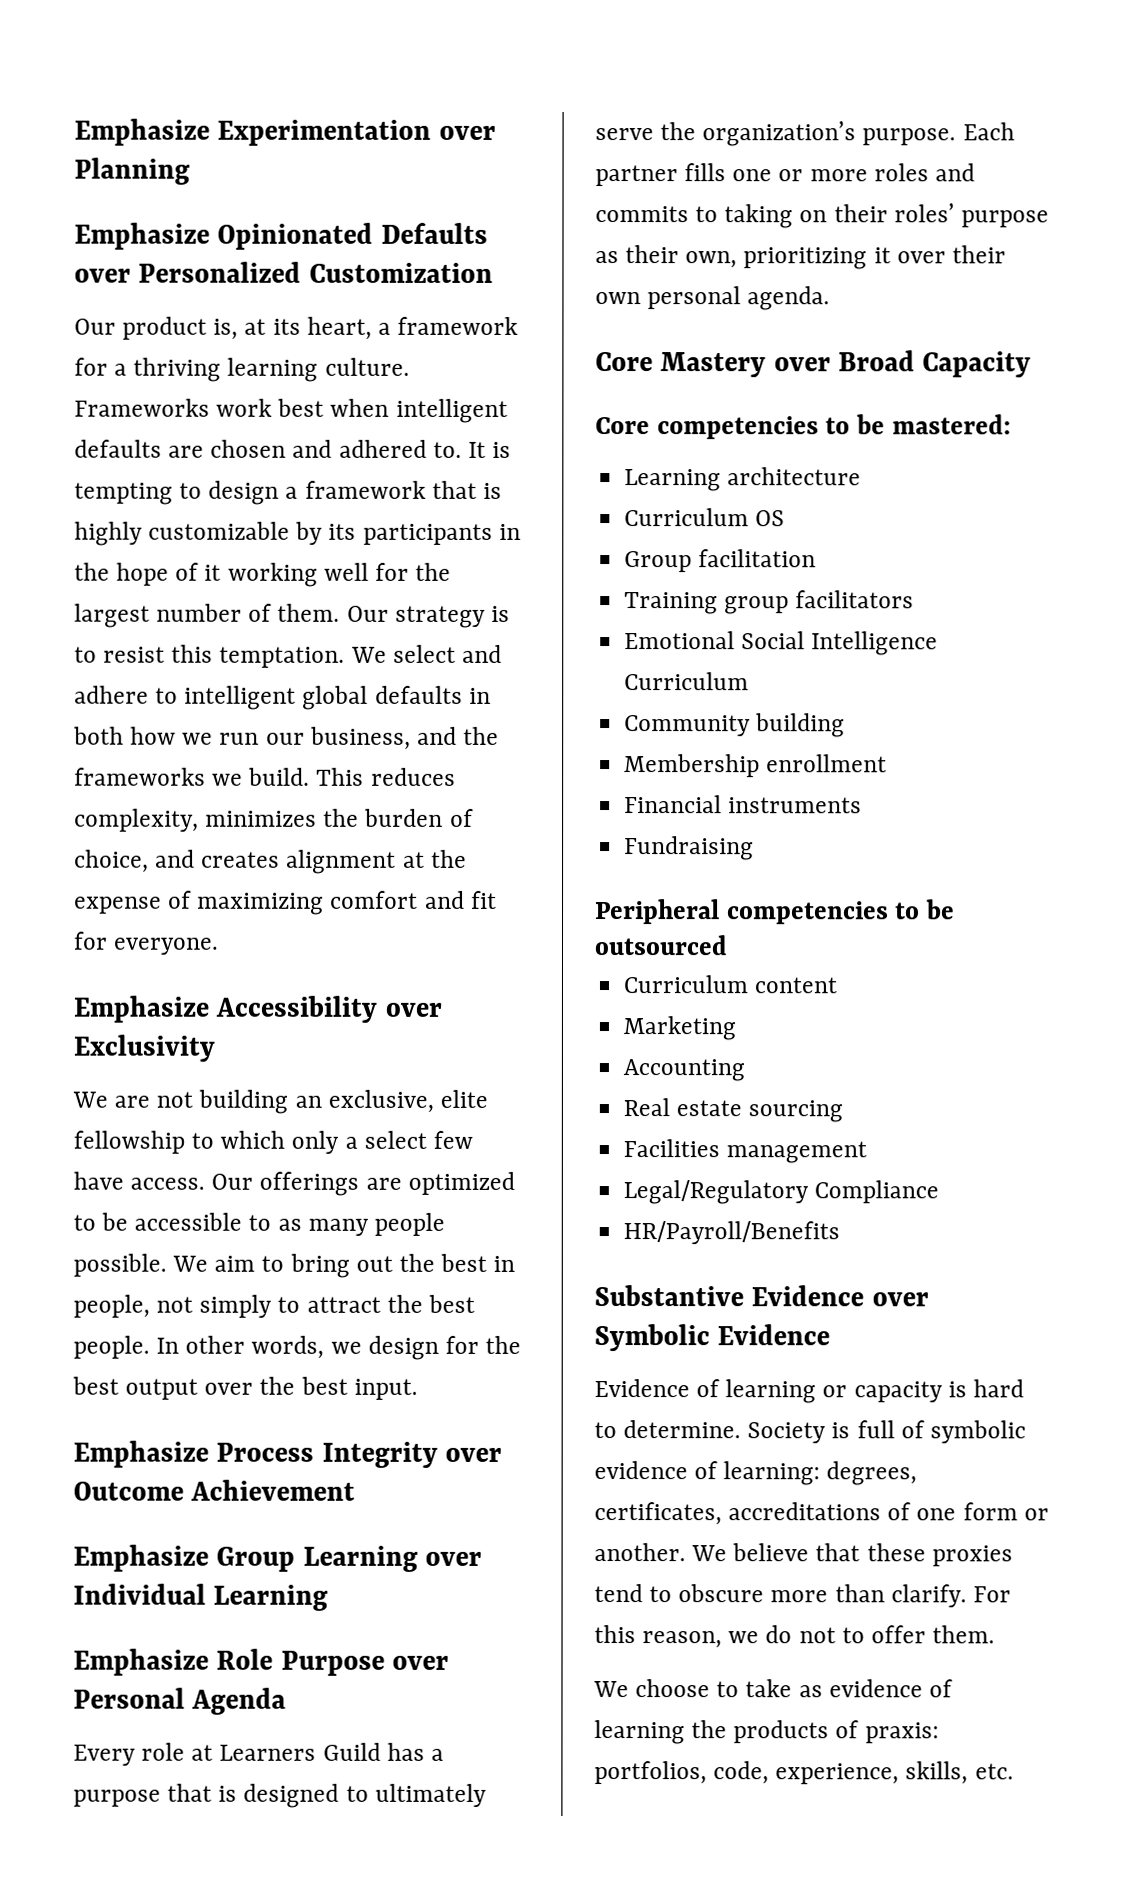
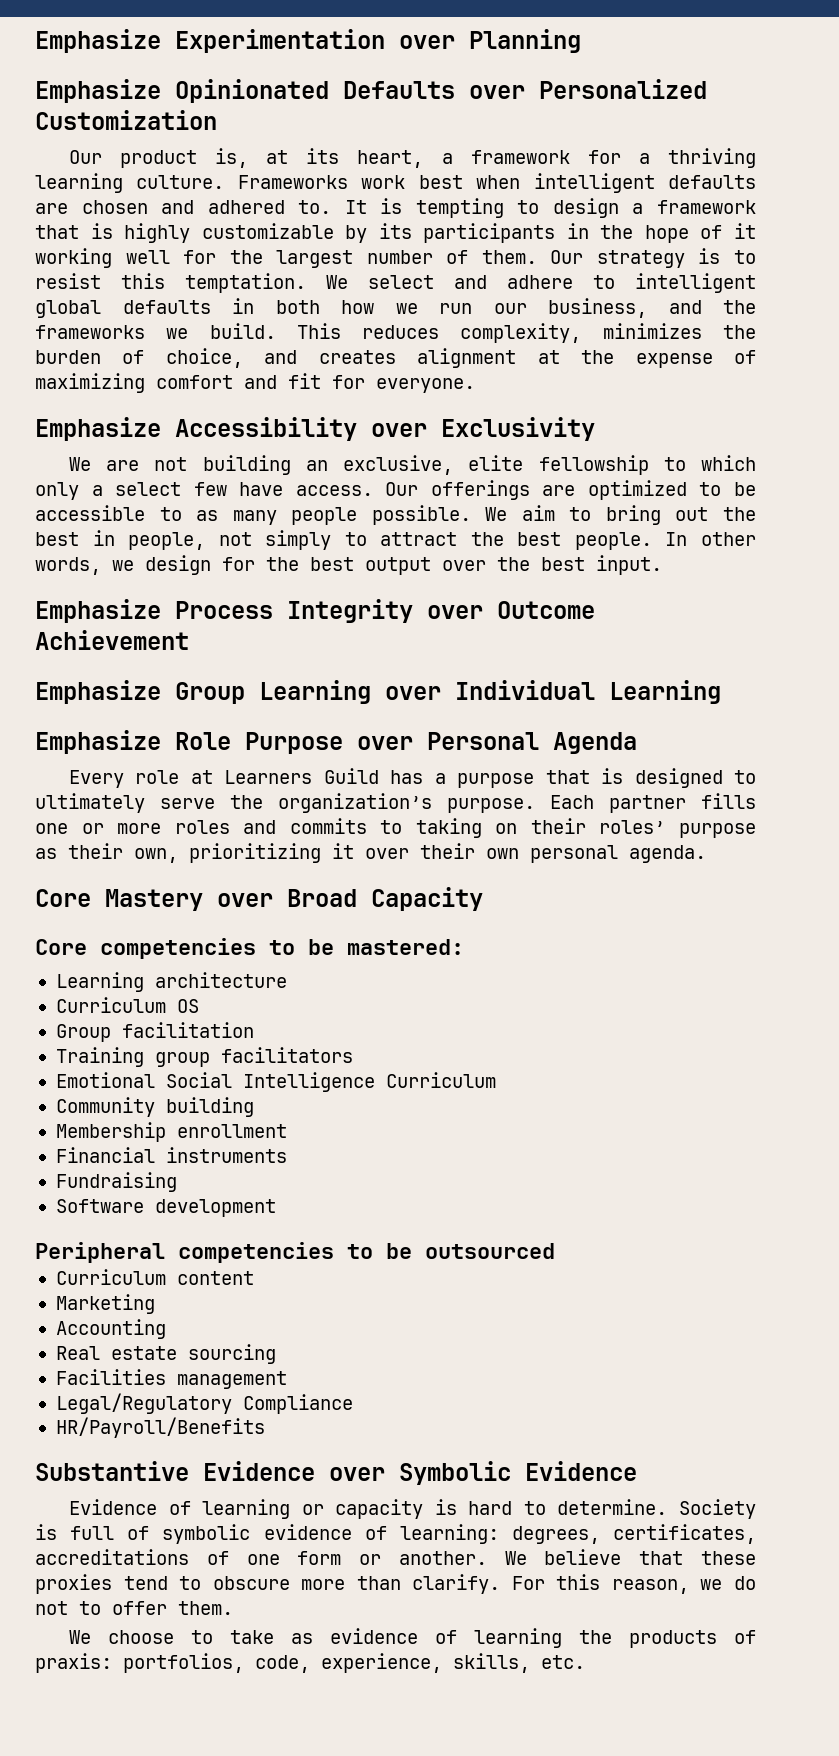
(755, 848) none -> [55,1199,276,1217] // Software development

